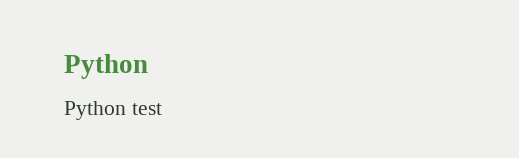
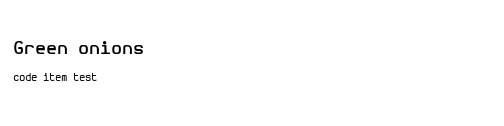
[64,54,148,79] [64,101,126,120] Python // Python -> [13,41,144,54] [13,73,67,81] Green onions // code item

